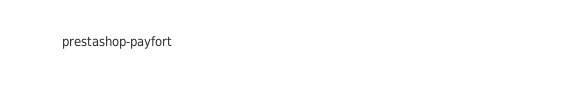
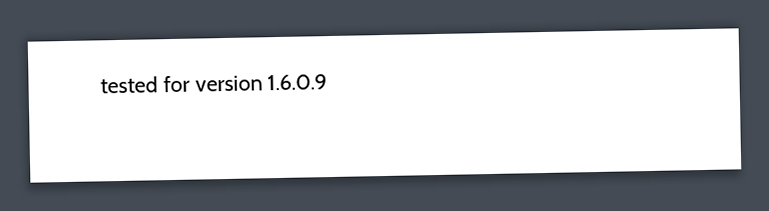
[62,36,172,49] prestashop-payfort -> [100,74,328,94] tested for version 1.6.0.9

